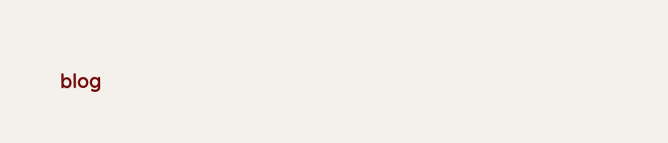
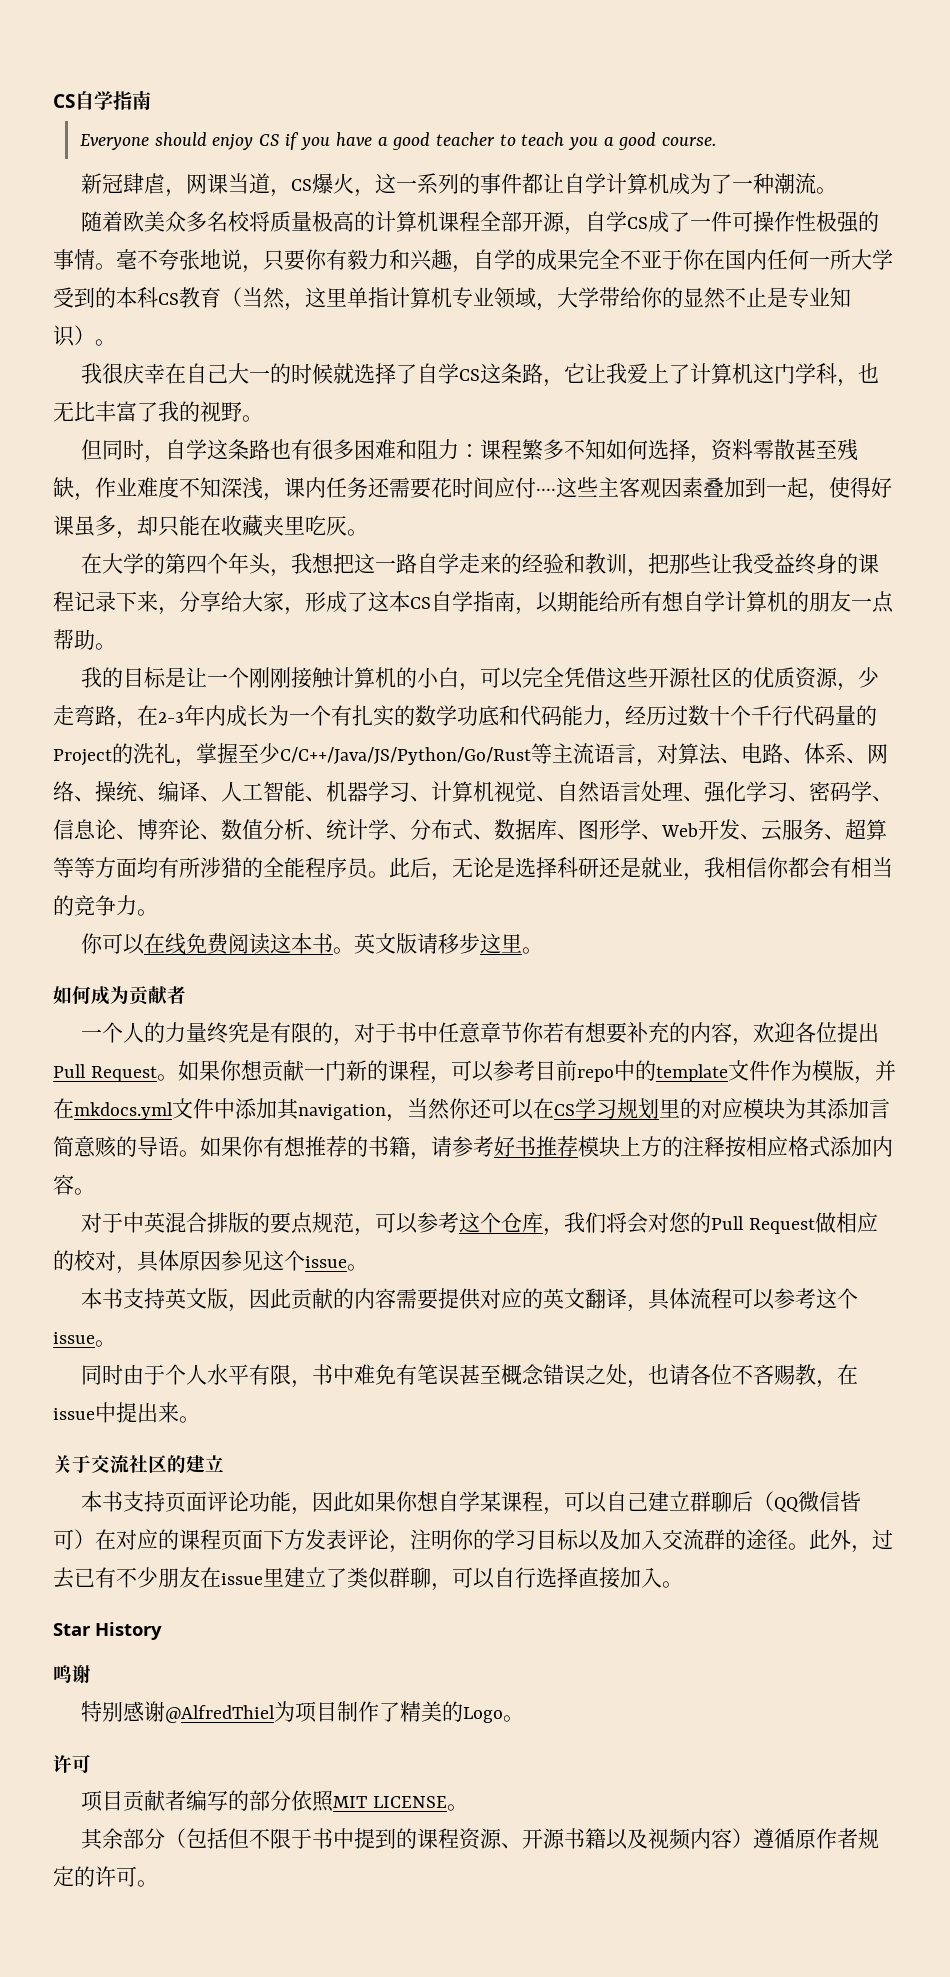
[60,72,102,93] blog -> [53,90,151,110] [79,132,717,150] [80,173,837,197] [80,211,879,235] [53,249,893,273] [53,287,851,311] [53,325,116,347] [80,363,879,387] [53,401,263,422] [80,439,858,463] [53,476,892,501] [53,515,368,539] [80,553,879,577] [53,591,894,615] [53,629,116,650] [80,667,879,691] [53,705,877,729] [53,743,888,767] [53,781,893,803] [53,819,887,841] [53,857,893,881] [53,895,158,916] [80,933,543,955] [53,986,186,1006] [80,1022,879,1046] [53,1060,896,1084] [53,1098,890,1122] [53,1136,893,1160] [53,1174,95,1195] [80,1212,878,1236] [53,1250,368,1274] [80,1288,858,1312] [53,1332,116,1347] [80,1364,858,1388] [53,1402,200,1423] [53,1455,224,1474] [80,1491,861,1515] [53,1529,893,1553] [53,1567,683,1591] [53,1622,162,1640] [53,1665,91,1683] [80,1701,524,1723] [53,1754,91,1773] [80,1790,468,1812] [80,1828,879,1850] [53,1866,158,1887] CS自学指南 // Everyone should enjoy CS if you have a good teacher to teach you a good course. // 新冠肆虐，网课当道，CS爆火，这一系列的事件都让自学计算机成为了一种潮流。 // 随着欧美众多名校将质量极高的计算机课程全部开源，自学CS成了一件可操作性极强的事情。毫不夸张地说，只要你有毅力和兴趣，自学的成果完全不亚于你在国内任何一所大学受到的本科CS教育（当然，这里单指计算机专业领域，大学带给你的显然不止是专业知识）。 // 我很庆幸在自己大一的时候就选择了自学CS这条路，它让我爱上了计算机这门学科，也无比丰富了我的视野。 // 但同时，自学这条路也有很多困难和阻力：课程繁多不知如何选择，资料零散甚至残缺，作业难度不知深浅，课内任务还需要花时间应付····这些主客观因素叠加到一起，使得好课虽多，却只能在收藏夹里吃灰。 // 在大学的第四个年头，我想把这一路自学走来的经验和教训，把那些让我受益终身的课程记录下来，分享给大家，形成了这本CS自学指南，以期能给所有想自学计算机的朋友一点帮助。 // 我的目标是让一个刚刚接触计算机的小白，可以完全凭借这些开源社区的优质资源，少走弯路，在2-3年内成长为一个有扎实的数学功底和代码能力，经历过数十个千行代码量的Project的洗礼，掌握至少C/C++/Java/JS/Python/Go/Rust等主流语言，对算法、电路、体系、网络、操统、编译、人工智能、机器学习、计算机视觉、自然语言处理、强化学习、密码学、信息论、博弈论、数值分析、统计学、分布式、数据库、图形学、Web开发、云服务、超算等等方面均有所涉猎的全能程序员。此后，无论是选择科研还是就业，我相信你都会有相当的竞争力。 // 你可以在线免费阅读这本书。英文版请移步这里。 // 如何成为贡献者 // 一个人的力量终究是有限的，对于书中任意章节你若有想要补充的内容，欢迎各位提出Pull Request。如果你想贡献一门新的课程，可以参考目前repo中的template文件作为模版，并在mkdocs.yml文件中添加其navigation，当然你还可以在CS学习规划里的对应模块为其添加言简意赅的导语。如果你有想推荐的书籍，请参考好书推荐模块上方的注释按相应格式添加内容。 // 对于中英混合排版的要点规范，可以参考这个仓库，我们将会对您的Pull Request做相应的校对，具体原因参见这个issue。 // 本书支持英文版，因此贡献的内容需要提供对应的英文翻译，具体流程可以参考这个issue。 // 同时由于个人水平有限，书中难免有笔误甚至概念错误之处，也请各位不吝赐教，在issue中提出来。 // 关于交流社区的建立 // 本书支持页面评论功能，因此如果你想自学某课程，可以自己建立群聊后（QQ微信皆可）在对应的课程页面下方发表评论，注明你的学习目标以及加入交流群的途径。此外，过去已有不少朋友在issue里建立了类似群聊，可以自行选择直接加入。 // Star History // 鸣谢 // 特别感谢@AlfredThiel为项目制作了精美的Logo。 // 许可 // 项目贡献者编写的部分依照MIT LICENSE。 // 其余部分（包括但不限于书中提到的课程资源、开源书籍以及视频内容）遵循原作者规定的许可。

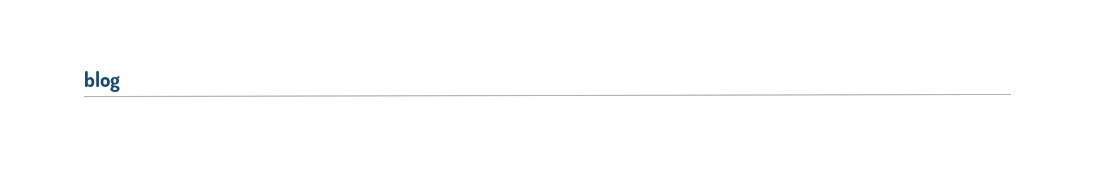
[53,90,151,110] [79,132,717,150] [80,173,837,197] [80,211,879,235] [53,249,893,273] [53,287,851,311] [53,325,116,347] [80,363,879,387] [53,401,263,422] [80,439,858,463] [53,476,892,501] [53,515,368,539] [80,553,879,577] [53,591,894,615] [53,629,116,650] [80,667,879,691] [53,705,877,729] [53,743,888,767] [53,781,893,803] [53,819,887,841] [53,857,893,881] [53,895,158,916] [80,933,543,955] [53,986,186,1006] [80,1022,879,1046] [53,1060,896,1084] [53,1098,890,1122] [53,1136,893,1160] [53,1174,95,1195] [80,1212,878,1236] [53,1250,368,1274] [80,1288,858,1312] [53,1332,116,1347] [80,1364,858,1388] [53,1402,200,1423] [53,1455,224,1474] [80,1491,861,1515] [53,1529,893,1553] [53,1567,683,1591] [53,1622,162,1640] [53,1665,91,1683] [80,1701,524,1723] [53,1754,91,1773] [80,1790,468,1812] [80,1828,879,1850] [53,1866,158,1887] CS自学指南 // Everyone should enjoy CS if you have a good teacher to teach you a good course. // 新冠肆虐，网课当道，CS爆火，这一系列的事件都让自学计算机成为了一种潮流。 // 随着欧美众多名校将质量极高的计算机课程全部开源，自学CS成了一件可操作性极强的事情。毫不夸张地说，只要你有毅力和兴趣，自学的成果完全不亚于你在国内任何一所大学受到的本科CS教育（当然，这里单指计算机专业领域，大学带给你的显然不止是专业知识）。 // 我很庆幸在自己大一的时候就选择了自学CS这条路，它让我爱上了计算机这门学科，也无比丰富了我的视野。 // 但同时，自学这条路也有很多困难和阻力：课程繁多不知如何选择，资料零散甚至残缺，作业难度不知深浅，课内任务还需要花时间应付····这些主客观因素叠加到一起，使得好课虽多，却只能在收藏夹里吃灰。 // 在大学的第四个年头，我想把这一路自学走来的经验和教训，把那些让我受益终身的课程记录下来，分享给大家，形成了这本CS自学指南，以期能给所有想自学计算机的朋友一点帮助。 // 我的目标是让一个刚刚接触计算机的小白，可以完全凭借这些开源社区的优质资源，少走弯路，在2-3年内成长为一个有扎实的数学功底和代码能力，经历过数十个千行代码量的Project的洗礼，掌握至少C/C++/Java/JS/Python/Go/Rust等主流语言，对算法、电路、体系、网络、操统、编译、人工智能、机器学习、计算机视觉、自然语言处理、强化学习、密码学、信息论、博弈论、数值分析、统计学、分布式、数据库、图形学、Web开发、云服务、超算等等方面均有所涉猎的全能程序员。此后，无论是选择科研还是就业，我相信你都会有相当的竞争力。 // 你可以在线免费阅读这本书。英文版请移步这里。 // 如何成为贡献者 // 一个人的力量终究是有限的，对于书中任意章节你若有想要补充的内容，欢迎各位提出Pull Request。如果你想贡献一门新的课程，可以参考目前repo中的template文件作为模版，并在mkdocs.yml文件中添加其navigation，当然你还可以在CS学习规划里的对应模块为其添加言简意赅的导语。如果你有想推荐的书籍，请参考好书推荐模块上方的注释按相应格式添加内容。 // 对于中英混合排版的要点规范，可以参考这个仓库，我们将会对您的Pull Request做相应的校对，具体原因参见这个issue。 // 本书支持英文版，因此贡献的内容需要提供对应的英文翻译，具体流程可以参考这个issue。 // 同时由于个人水平有限，书中难免有笔误甚至概念错误之处，也请各位不吝赐教，在issue中提出来。 // 关于交流社区的建立 // 本书支持页面评论功能，因此如果你想自学某课程，可以自己建立群聊后（QQ微信皆可）在对应的课程页面下方发表评论，注明你的学习目标以及加入交流群的途径。此外，过去已有不少朋友在issue里建立了类似群聊，可以自行选择直接加入。 // Star History // 鸣谢 // 特别感谢@AlfredThiel为项目制作了精美的Logo。 // 许可 // 项目贡献者编写的部分依照MIT LICENSE。 // 其余部分（包括但不限于书中提到的课程资源、开源书籍以及视频内容）遵循原作者规定的许可。 -> [83,70,121,93] blog

